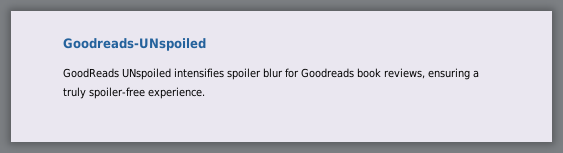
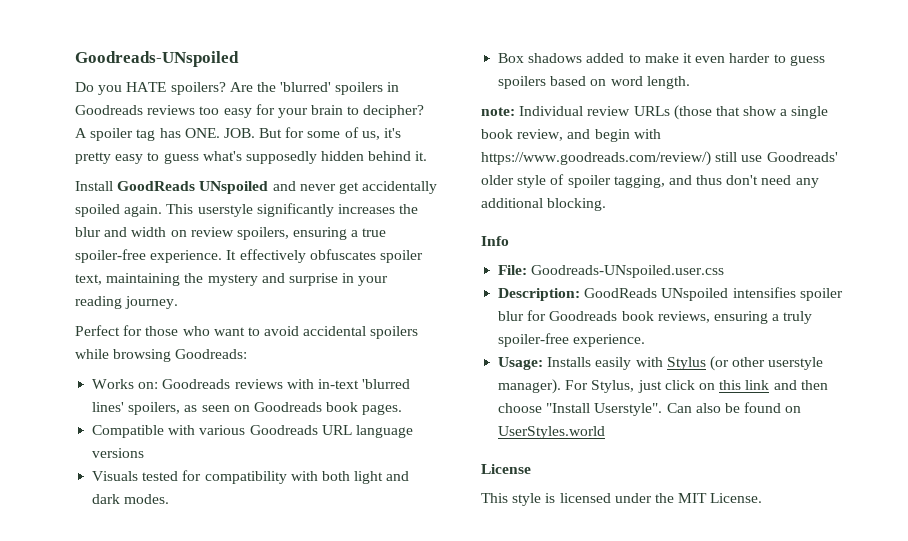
(206, 44) none -> [75,82,400,95] [75,104,425,118] [75,127,402,141] [75,151,428,164] [75,181,438,194] [75,203,419,217] [75,227,387,240] [75,249,423,263] [75,273,389,286] [75,296,179,309] [75,325,419,339] [75,349,248,362] [92,379,411,389] [92,402,403,415] [92,425,413,438] [92,448,145,458] [92,470,410,484] [92,494,170,504] [498,53,825,66] [498,76,690,89] [481,105,829,120] [481,129,661,142] [481,151,838,166] [481,174,819,188] [481,198,607,211] [481,236,509,246] [498,265,725,278] [498,288,581,301] Do you HATE spoilers? Are the 'blurred' spoilers in Goodreads reviews too easy for your brain to decipher? A spoiler tag has ONE. JOB. But for some of us, it's pretty easy to guess what's supposedly hidden behind it. // Install GoodReads UNspoiled and never get accidentally spoiled again. This userstyle significantly increases the blur and width on review spoilers, ensuring a true spoiler-free experience. It effectively obfuscates spoiler text, maintaining the mystery and surprise in your reading journey. // Perfect for those who want to avoid accidental spoilers while browsing Goodreads: // Works on: Goodreads reviews with in-text 'blurred lines' spoilers, as seen on Goodreads book pages. // Compatible with various Goodreads URL language versions // Visuals tested for compatibility with both light and dark modes. // Box shadows added to make it even harder to guess spoilers based on word length. // note: Individual review URLs (those that show a single book review, and begin with https://www.goodreads.com/review/) still use Goodreads' older style of spoiler tagging, and thus don't need any additional blocking. // Info // File: Goodreads-UNspoiled.user.css // Description:
(205, 93) none -> [498,356,824,371] [498,379,828,394] [498,402,802,416] [498,426,606,439] [481,464,531,474] [481,493,763,506] // Usage: Installs easily with Stylus (or other userstyle manager). For Stylus, just click on this link and then choose "Install Userstyle". Can also be found on UserStyles.world // License // This style is licensed under the MIT License.

